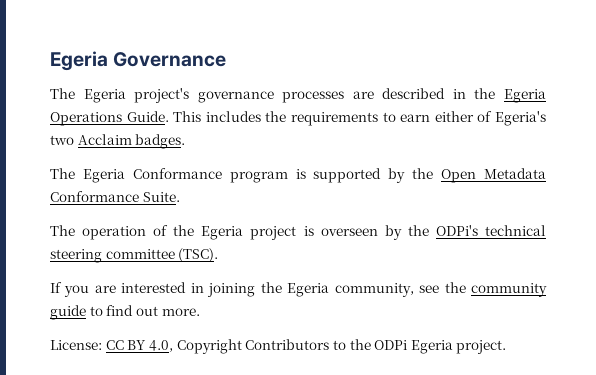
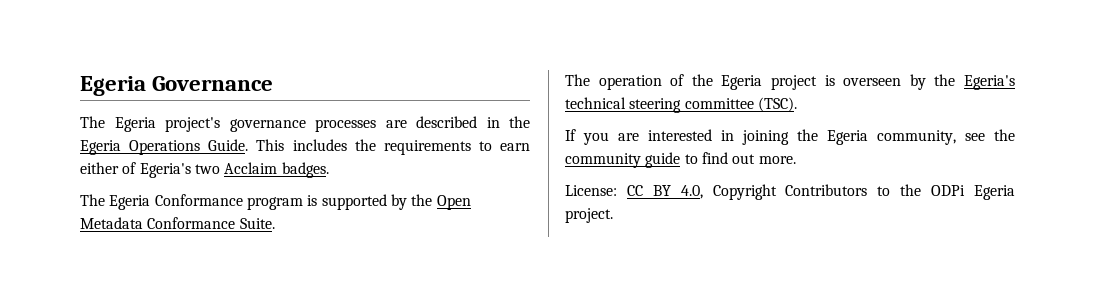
[435,225,478,236] ODPi's -> [964,75,1015,90] Egeria's

